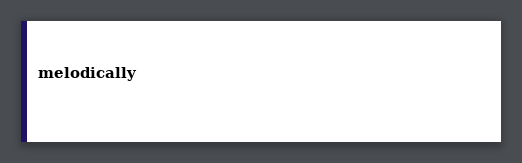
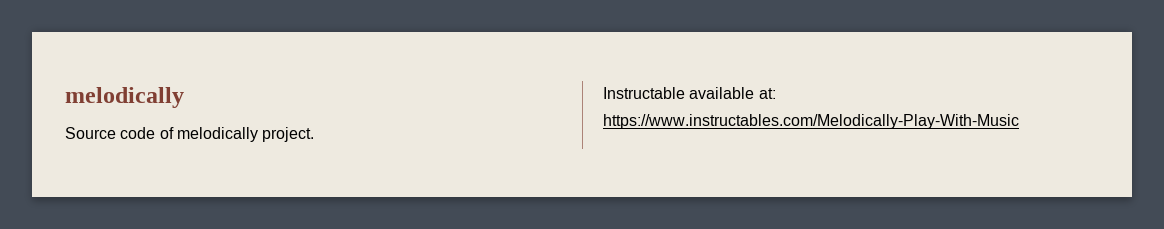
[38,67,137,81] melodically -> [65,87,184,108] [65,127,315,142] [603,87,776,99] [603,114,1019,129] melodically // Source code of melodically project. // Instructable available at: https://www.instructables.com/Melodically-Play-With-Music

